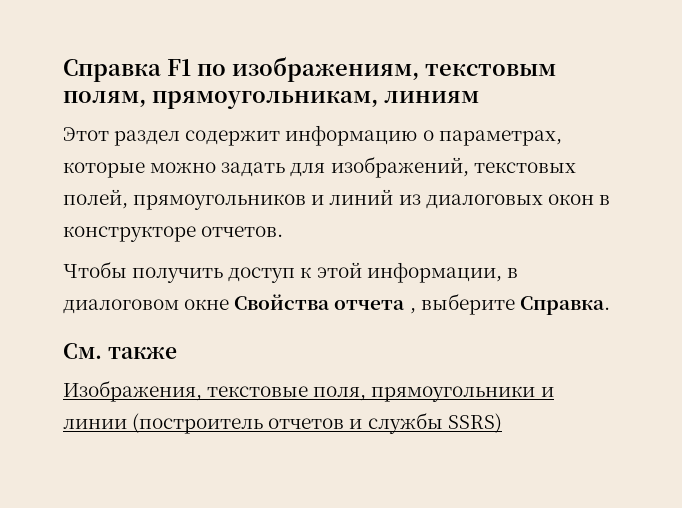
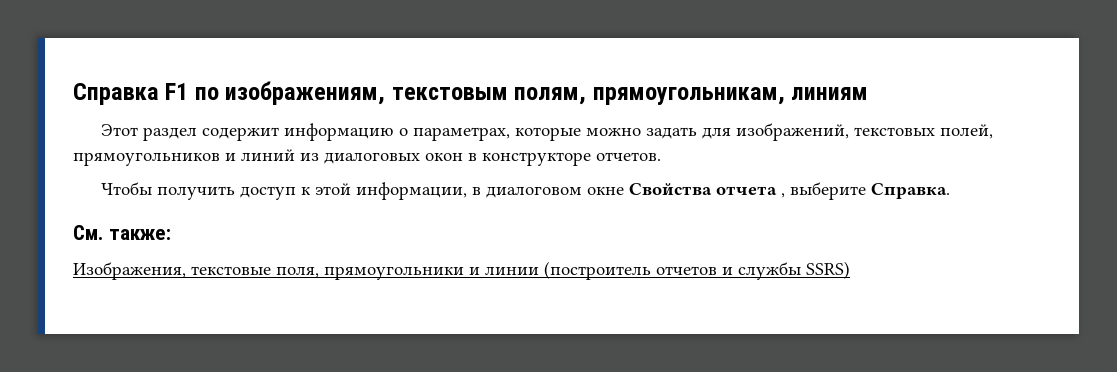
[107,347,177,359] также -> [108,229,171,240] также:

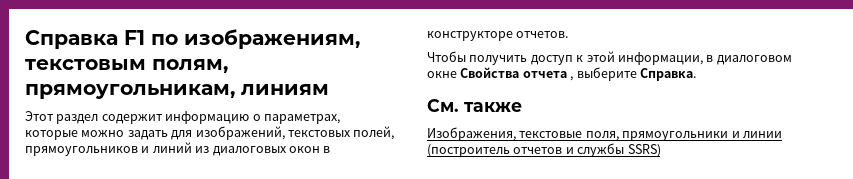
[108,229,171,240] также: -> [464,102,522,112] также

